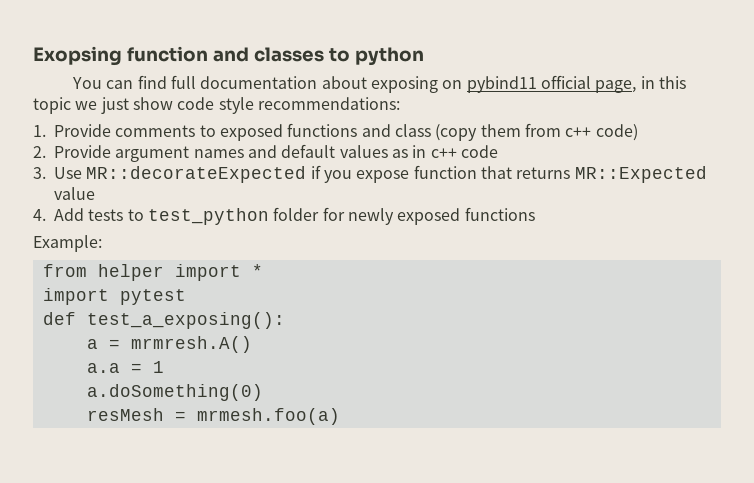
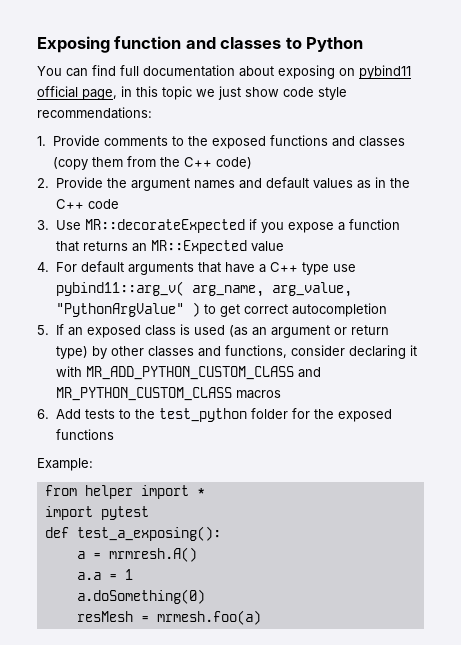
[33,46,122,66] Exopsing -> [37,36,110,53] Exposing
[354,47,424,66] python -> [306,37,364,52] Python
(216, 131) none -> [188,136,209,146] the
[394,124,431,137] class -> [359,136,406,147] classes
[565,127,592,137] c++ -> [160,157,213,167] the C++
(111, 151) none -> [106,178,127,188] the
[430,148,457,158] c++ -> [389,178,410,188] [55,199,84,209] the C++
(410, 176) none -> [337,222,345,231] a
(571, 173) none -> [131,243,147,252] an
(46, 215) none -> [55,261,356,275] [55,281,352,297] [55,302,387,317] [37,324,389,338] [55,345,417,359] [55,366,321,380] [55,387,281,401] [37,409,49,419] For default arguments that have a C++ type use pybind11::arg_v( arg_name, arg_value, "PythonArgValue" ) to get correct autocompletion // 5. If an exposed class is used (as an argument or return type) by other classes and functions, consider declaring it with MR_ADD_PYTHON_CUSTOM_CLASS and MR_PYTHON_CUSTOM_CLASS macros // 6.
(144, 215) none -> [134,409,155,419] the
[347,208,394,225] newly -> [313,409,334,419] the

